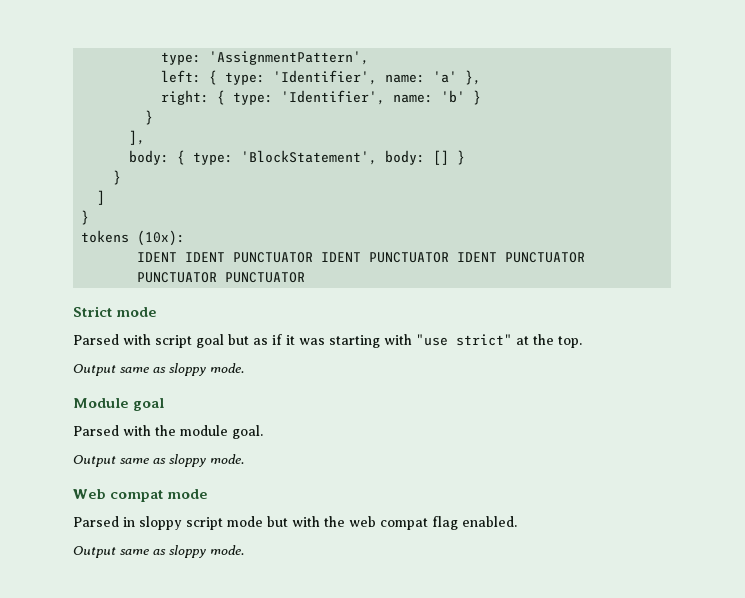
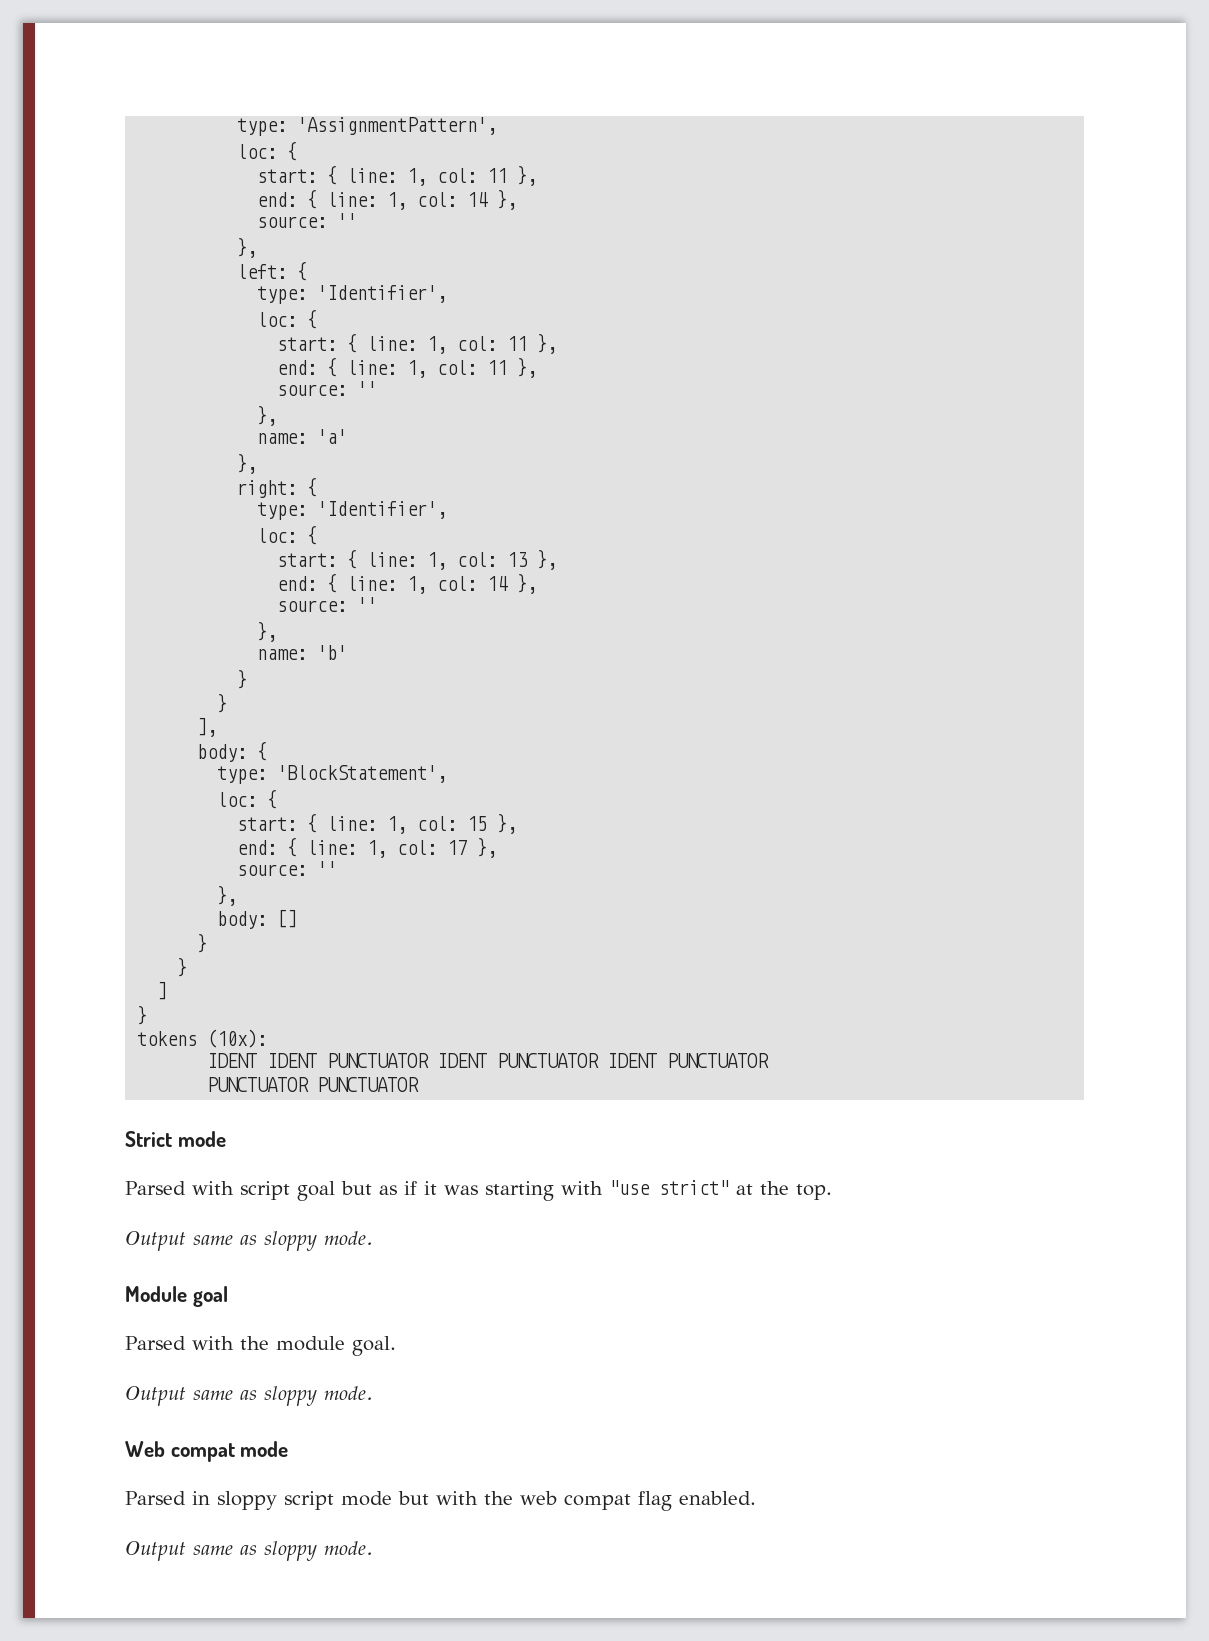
(370, 58) none -> [237,141,298,161] [257,165,538,186] [257,189,518,210] [257,213,358,228] [237,237,258,258] // loc: { // start: { line: 1, col: 11 }, // end: { line: 1, col: 14 }, // source: '' // },
[225,70,378,85] type: 'Identifier', -> [257,285,448,304] [257,309,318,329] [277,333,558,354] [277,357,538,378] [277,381,378,396] [257,405,278,426] // type: 'Identifier', // loc: { // start: { line: 1, col: 11 }, // end: { line: 1, col: 11 }, // source: '' // }, //
(458, 77) none -> (348, 436) //
[233,90,386,105] type: 'Identifier', -> [257,501,448,520] [257,525,318,545] [277,549,558,570] [277,573,538,594] [277,597,378,612] [257,621,278,642] // type: 'Identifier', // loc: { // start: { line: 1, col: 13 }, // end: { line: 1, col: 14 }, // source: '' // }, //
(466, 96) none -> (348, 652) //
(186, 157) none -> (268, 751) //
(378, 157) none -> [217,789,278,809] [237,813,518,834] [237,837,498,858] [237,861,338,876] [217,885,238,906] // loc: { // start: { line: 1, col: 15 }, // end: { line: 1, col: 17 }, // source: '' // }, //
(450, 157) none -> (298, 918) //

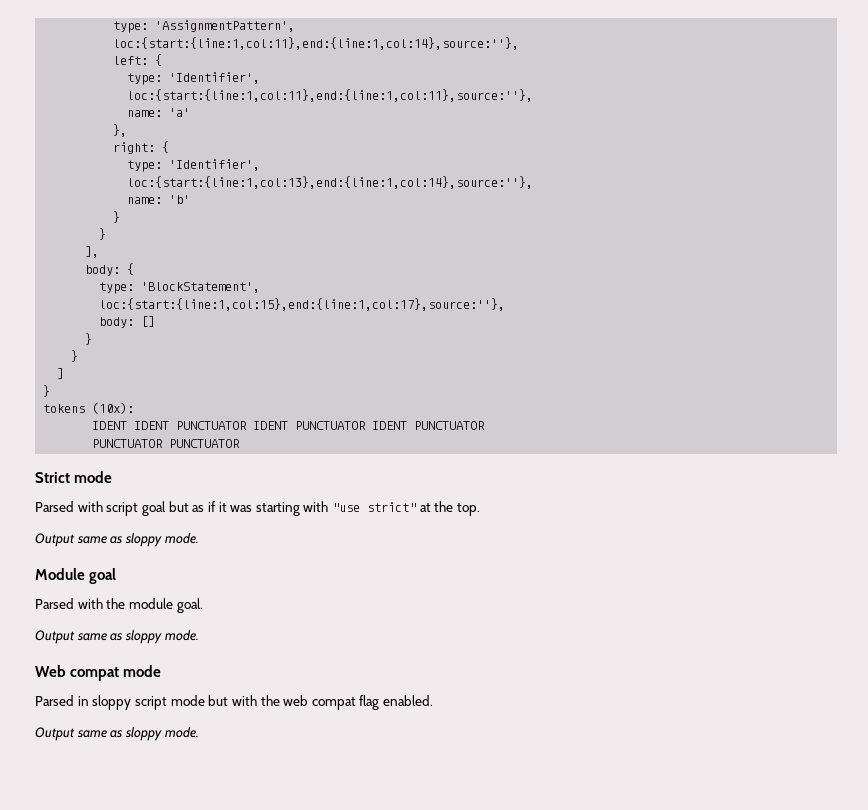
[237,141,298,161] [257,165,538,186] [257,189,518,210] [257,213,358,228] [237,237,258,258] [237,261,308,281] [257,285,448,304] [257,309,318,329] [277,333,558,354] [277,357,538,378] [277,381,378,396] [257,405,278,426] loc: { // start: { line: 1, col: 11 }, // end: { line: 1, col: 14 }, // source: '' // }, // left: { // type: 'Identifier', // loc: { // start: { line: 1, col: 11 }, // end: { line: 1, col: 11 }, // source: '' // }, -> [113,37,520,50] [113,54,163,66] [127,72,261,85] [127,89,534,102] loc:{start:{line:1,col:11},end:{line:1,col:14},source:''}, // left: { // type: 'Identifier', // loc:{start:{line:1,col:11},end:{line:1,col:11},source:''},
[257,525,318,545] [277,549,558,570] [277,573,538,594] [277,597,378,612] [257,621,278,642] loc: { // start: { line: 1, col: 13 }, // end: { line: 1, col: 14 }, // source: '' // }, -> [127,176,534,189] loc:{start:{line:1,col:13},end:{line:1,col:14},source:''},
[217,789,278,809] [237,813,518,834] [237,837,498,858] [237,861,338,876] [217,885,238,906] loc: { // start: { line: 1, col: 15 }, // end: { line: 1, col: 17 }, // source: '' // }, -> [99,298,506,311] loc:{start:{line:1,col:15},end:{line:1,col:17},source:''},

